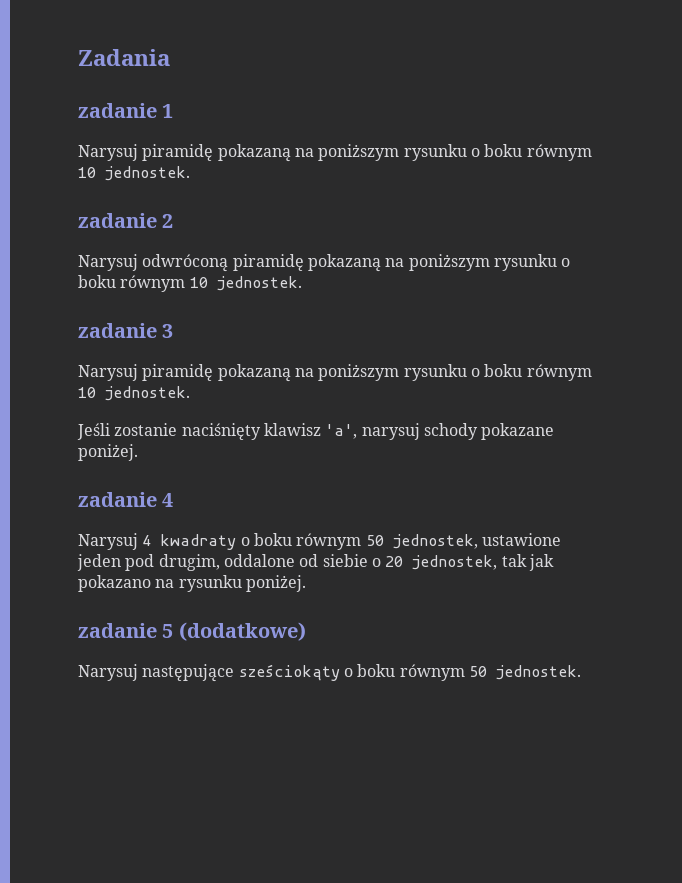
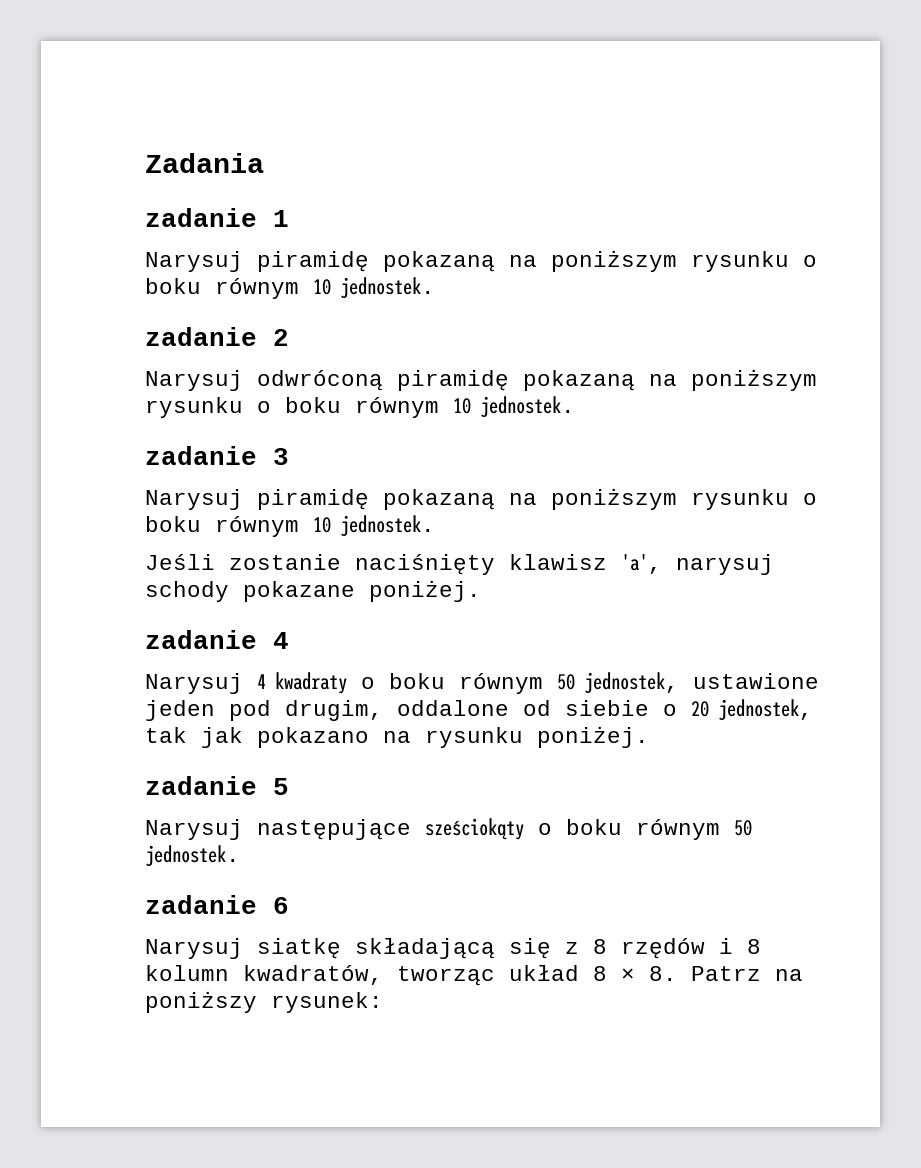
[178,622,306,641] (dodatkowe) -> (289, 786) none
(581, 672) none -> [145,895,289,914] [145,938,761,959] [145,965,803,986] [145,991,383,1013] // zadanie 6 // Narysuj siatkę składającą się z 8 rzędów i 8 kolumn kwadratów, tworząc układ 8 × 8. Patrz na poniższy rysunek:

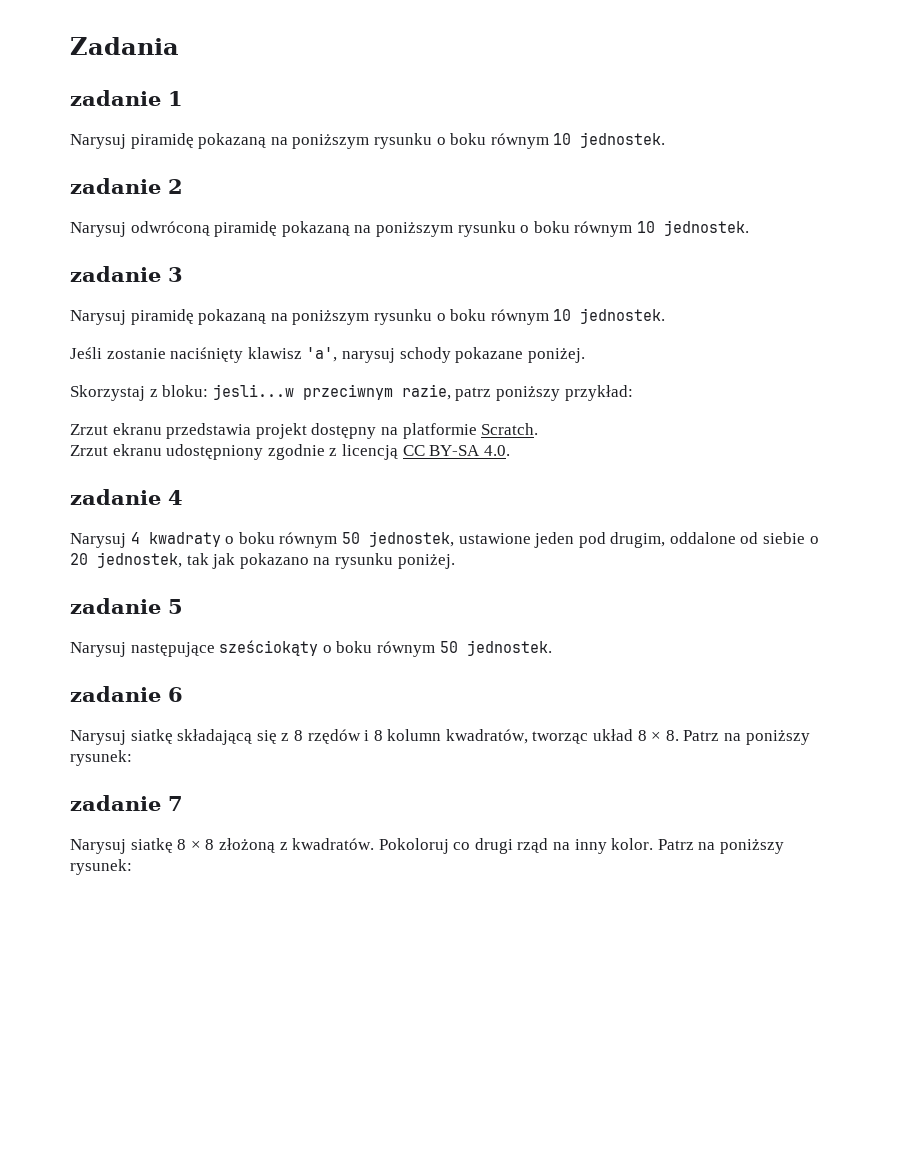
(481, 591) none -> [70,384,633,401] [70,423,539,439] [70,444,510,460] // Skorzystaj z bloku: jesli...w przeciwnym razie, patrz poniższy przykład: // Zrzut ekranu przedstawia projekt dostępny na platformie Scratch. // Zrzut ekranu udostępniony zgodnie z licencją CC BY-SA 4.0.
(383, 1002) none -> [70,795,183,811] [70,838,785,854] [70,859,132,875] // zadanie 7 // Narysuj siatkę 8 × 8 złożoną z kwadratów. Pokoloruj co drugi rząd na inny kolor. Patrz na poniższy rysunek:

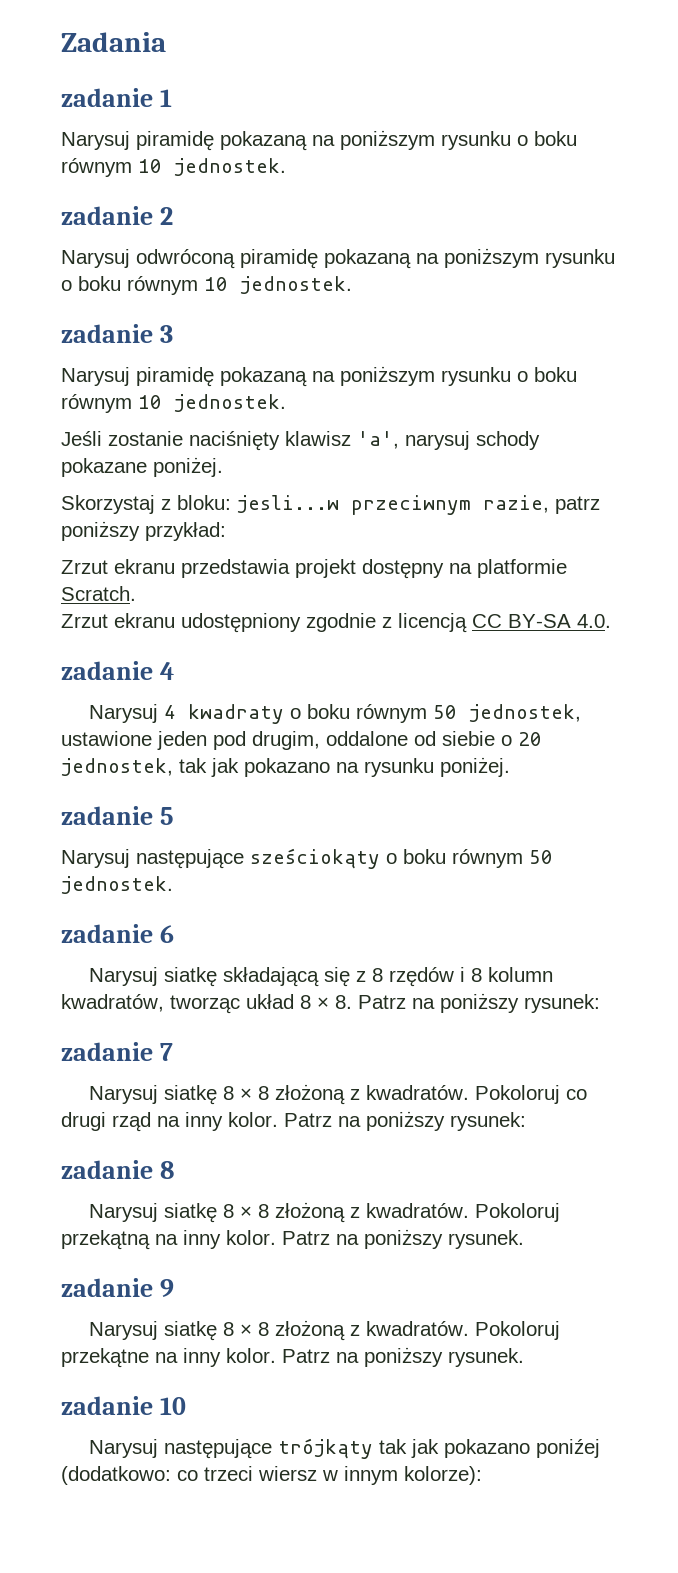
(132, 867) none -> [61,1160,175,1179] [88,1202,560,1223] [61,1229,524,1250] [61,1278,175,1297] [88,1320,560,1341] [61,1347,524,1368] [61,1396,187,1415] [88,1438,600,1459] [61,1466,482,1485] // zadanie 8 // Narysuj siatkę 8 × 8 złożoną z kwadratów. Pokoloruj przekątną na inny kolor. Patrz na poniższy rysunek. // zadanie 9 // Narysuj siatkę 8 × 8 złożoną z kwadratów. Pokoloruj przekątne na inny kolor. Patrz na poniższy rysunek. // zadanie 10 // Narysuj następujące trójkąty tak jak pokazano poniźej (dodatkowo: co trzeci wiersz w innym kolorze):

